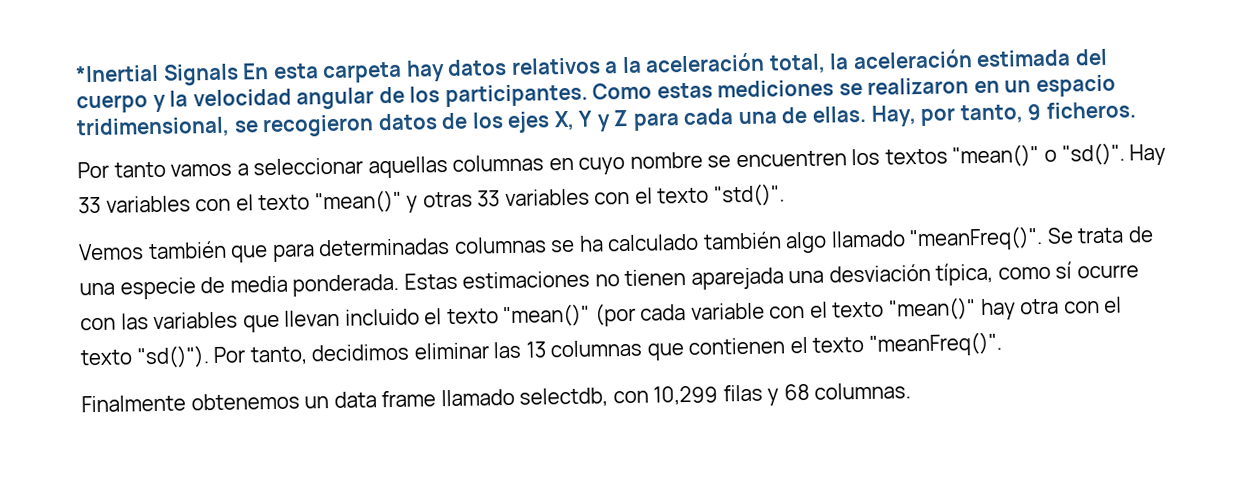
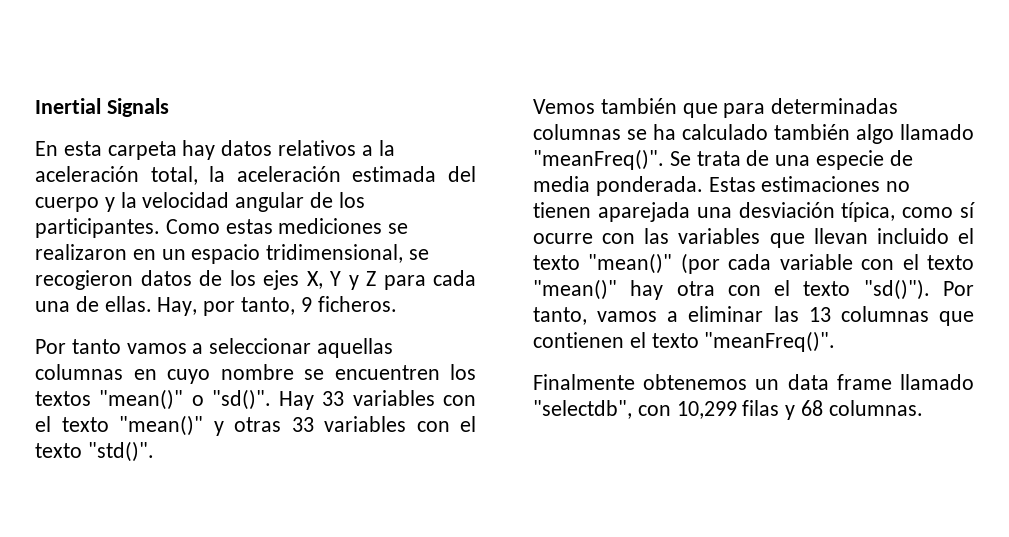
[75,64,159,83] *Inertial -> [35,98,101,114] Inertial
(239, 74) none -> (169, 107) //
[311,343,410,362] decidimos -> [597,311,679,322] vamos a
[519,387,609,408] selectdb, -> [533,400,632,419] "selectdb",

